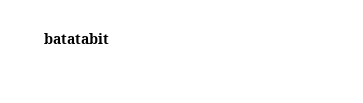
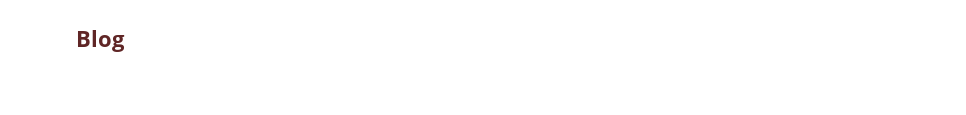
[44,33,109,44] batatabit -> [76,30,125,52] Blog

